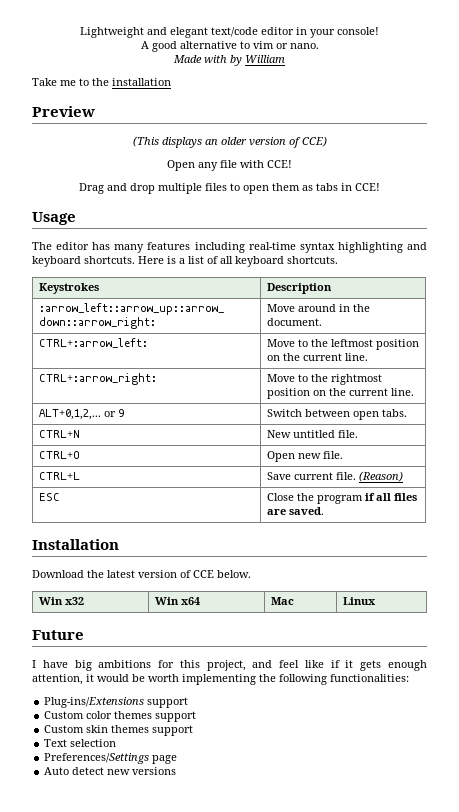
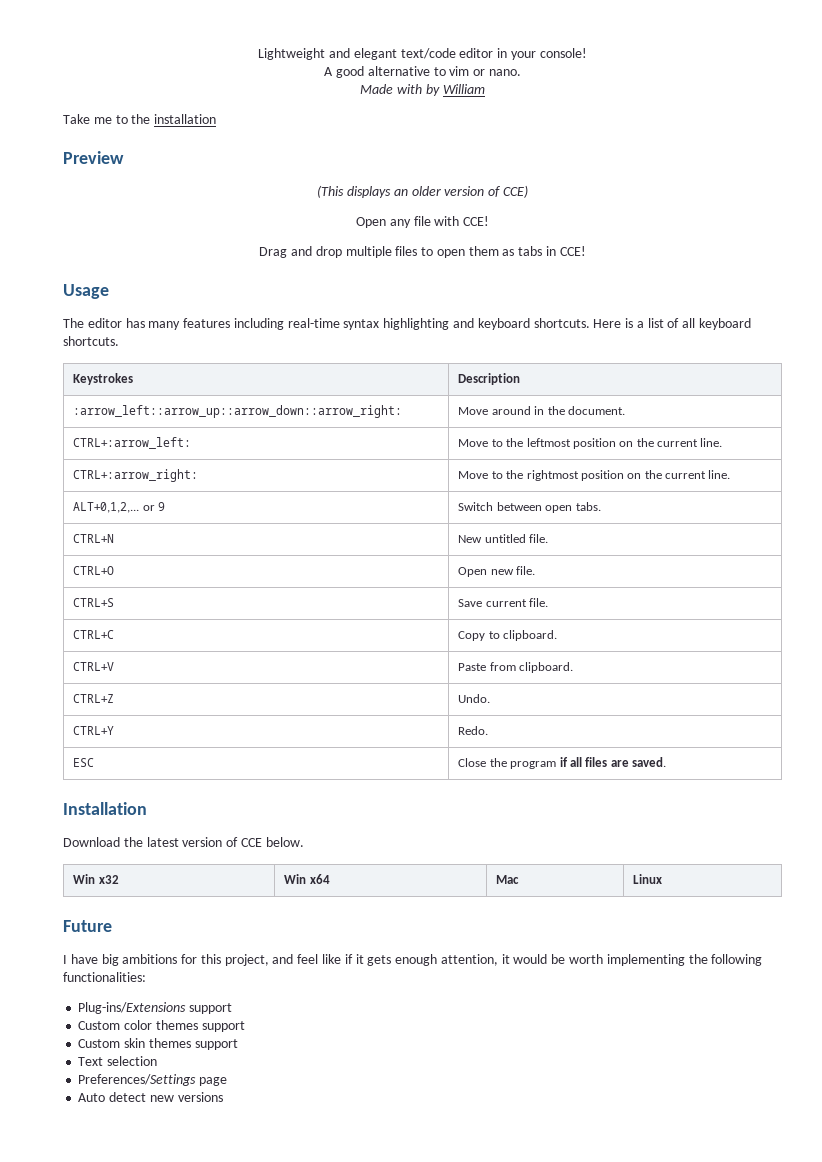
[38,472,80,480] CTRL+L -> [73,598,115,607] CTRL+S
[358,471,403,482] (Reason) -> [73,630,115,639] [458,630,558,641] [73,662,115,671] [458,662,574,673] [73,694,115,703] [458,694,491,703] [73,726,115,735] [458,726,489,735] // CTRL+C | Copy to clipboard. // CTRL+V | Paste from clipboard. // CTRL+Z | Undo. // CTRL+Y | Redo.

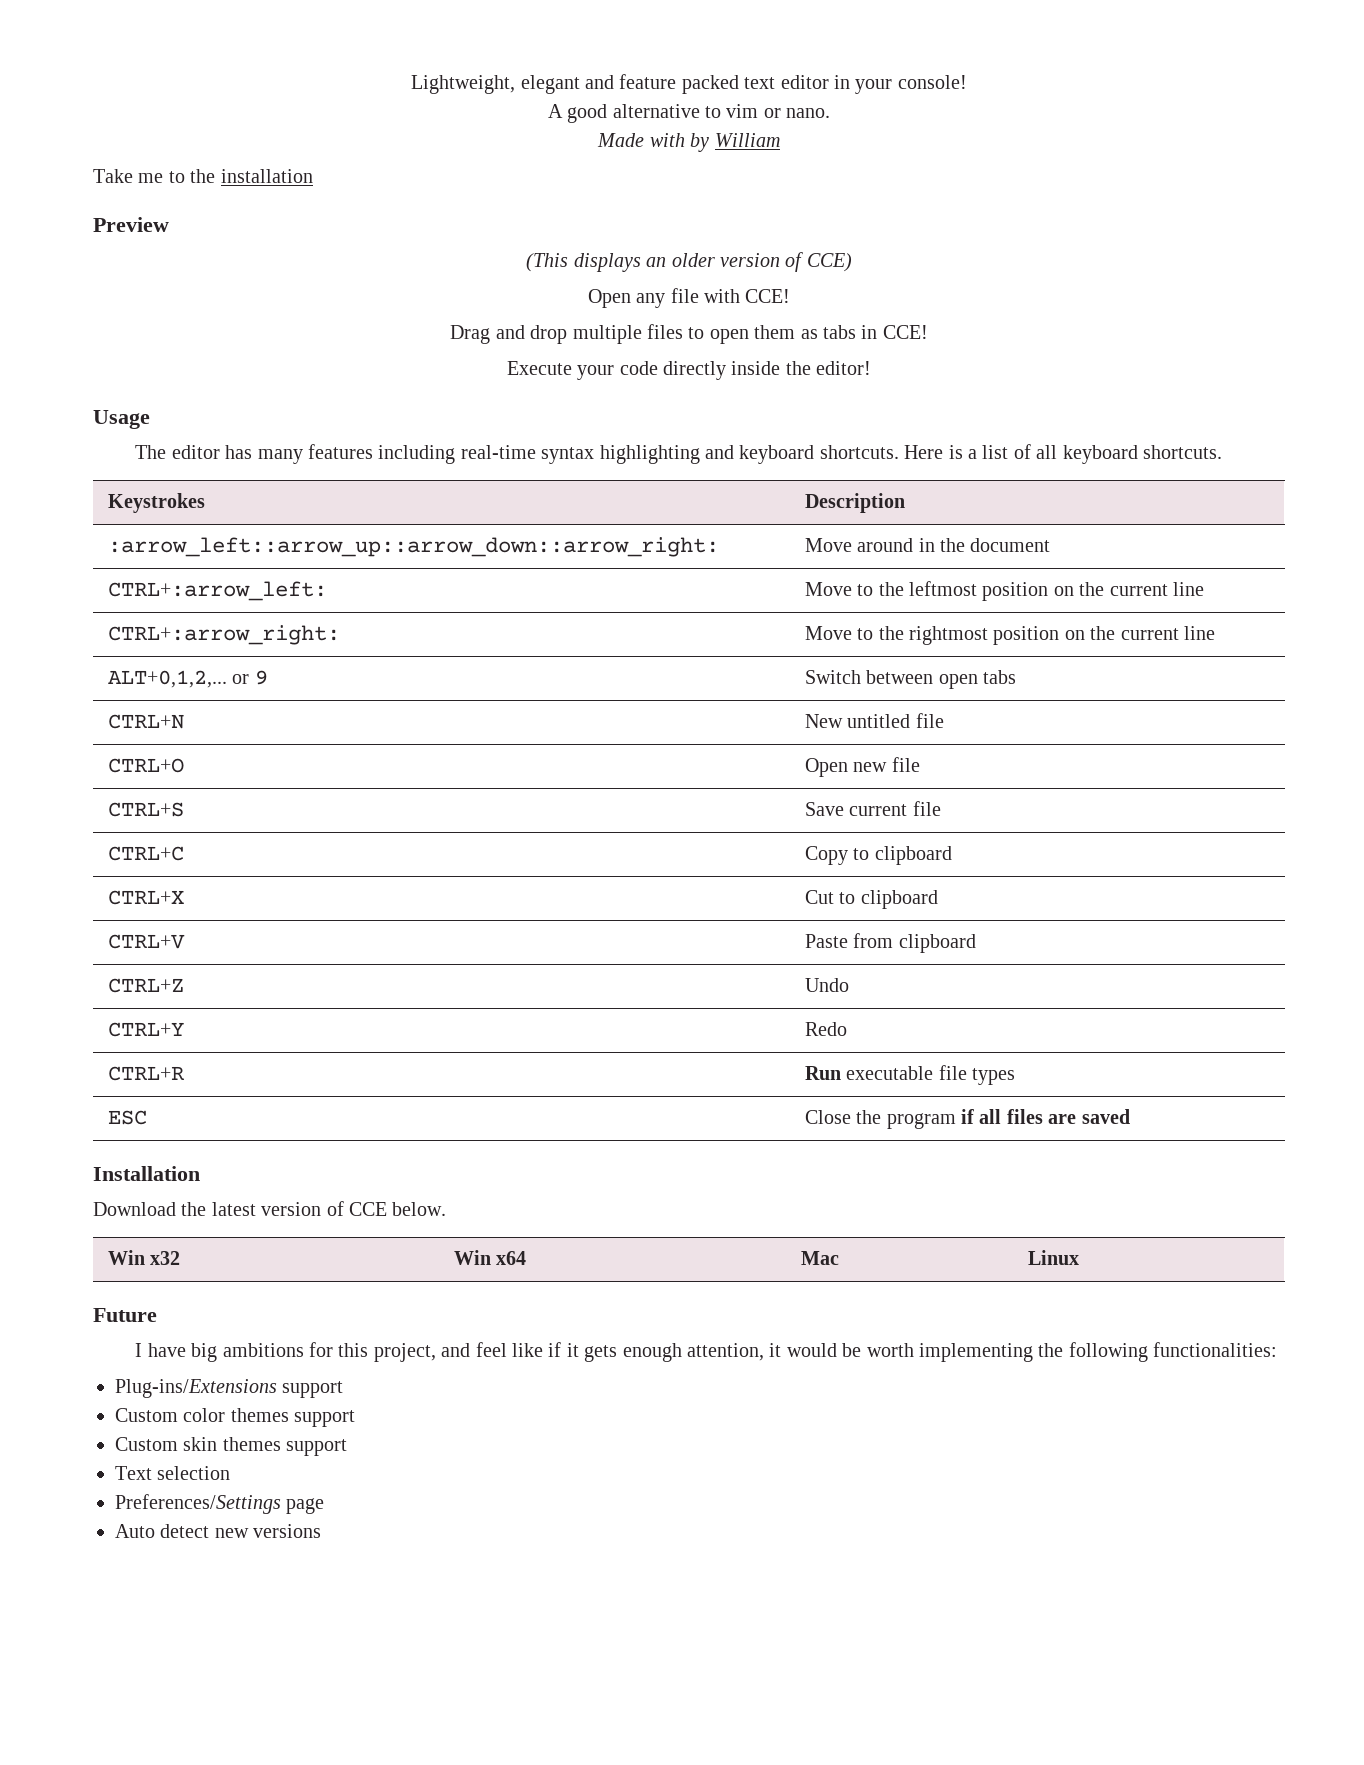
[258,48,456,60] Lightweight and elegant text/code -> [411,74,776,94] Lightweight, elegant and feature packed text
(586, 251) none -> [506,361,872,380] // Execute your code directly inside the editor!
[567,406,625,415] document. -> [970,538,1051,552] document
[700,438,723,447] line. -> [1173,582,1205,596] line
[708,470,731,479] line. -> [1184,626,1216,640] line
[575,502,601,511] tabs. -> [983,670,1017,684] tabs
[529,534,549,543] file. -> [915,713,944,728] file
[516,566,536,575] file. -> [891,757,920,772] file
[529,598,549,607] file. -> [912,801,941,816] file
[503,630,558,641] clipboard. -> [874,846,952,865] [107,890,184,905] [804,890,938,909] clipboard // CTRL+X | Cut to clipboard
[519,662,574,673] clipboard. -> [898,934,976,953] clipboard
[458,694,491,703] Undo. -> [804,978,849,992] Undo
[458,726,489,735] Redo. -> [804,1022,847,1036] [107,1066,185,1081] [804,1065,1016,1085] Redo // CTRL+R | Run executable file types
[632,757,667,767] saved. -> [1081,1109,1130,1124] saved

